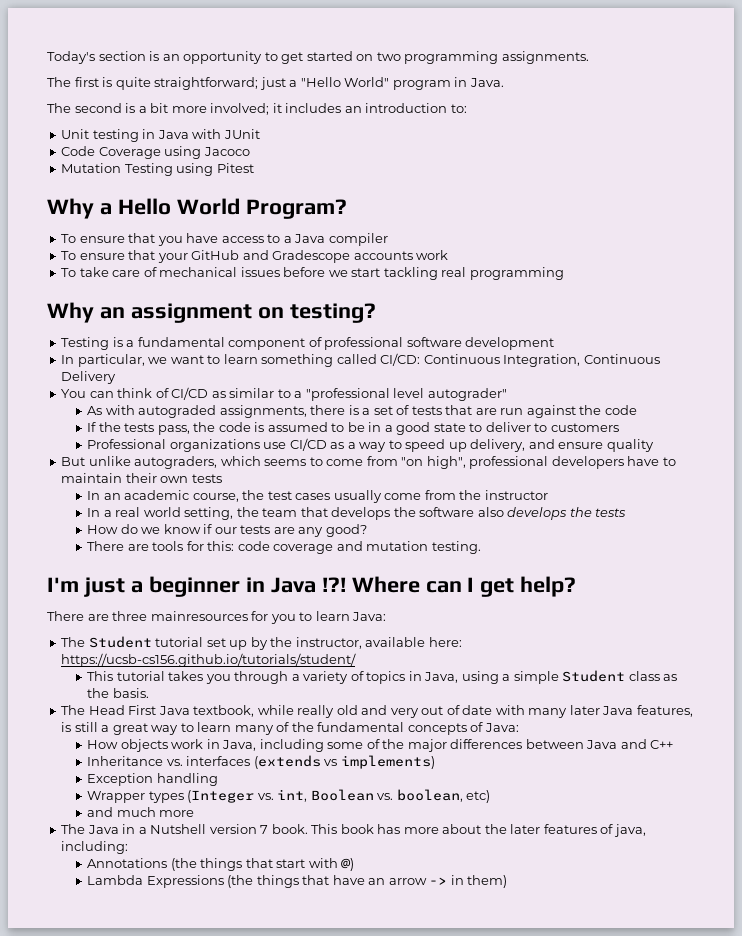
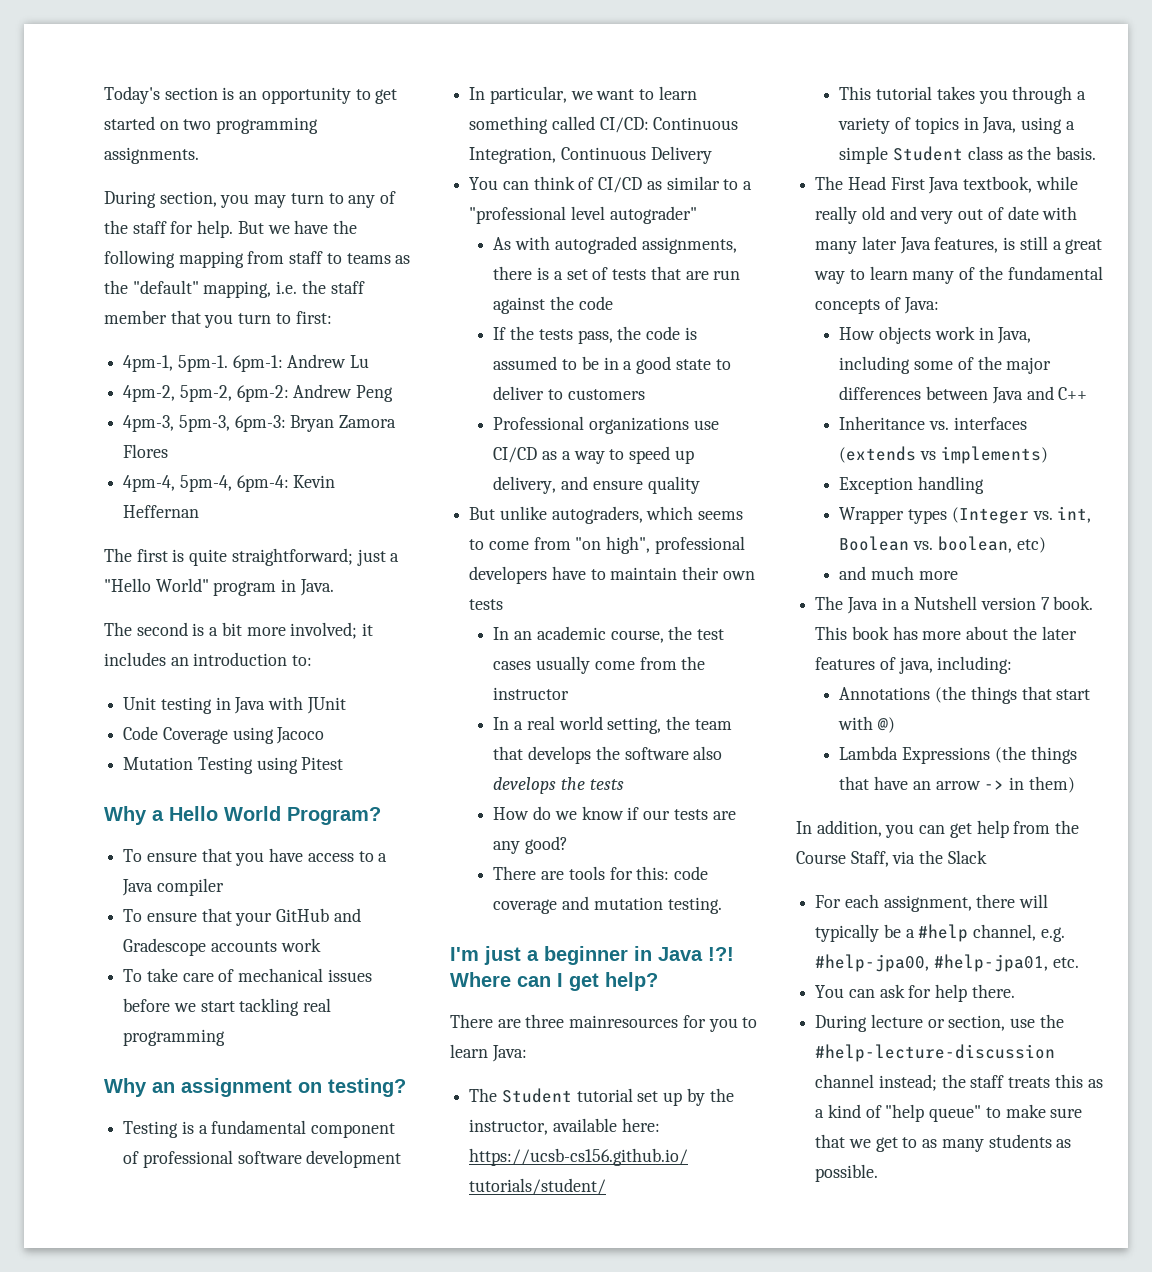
(589, 57) none -> [104,191,397,208] [104,220,358,238] [104,250,411,268] [104,280,365,298] [104,310,332,328] [123,354,370,372] [123,384,394,402] [123,415,397,432] [123,444,169,458] [123,475,336,492] [123,505,200,518] // During section, you may turn to any of the staff for help. But we have the following mapping from staff to teams as the "default" mapping, i.e. the staff member that you turn to first: // 4pm-1, 5pm-1. 6pm-1: Andrew Lu // 4pm-2, 5pm-2, 6pm-2: Andrew Peng // 4pm-3, 5pm-3, 6pm-3: Bryan Zamora Flores // 4pm-4, 5pm-4, 6pm-4: Kevin Heffernan
(508, 881) none -> [796,820,1080,838] [796,850,987,867] [815,894,1049,912] [815,924,1065,942] [815,954,1079,972] [815,984,1015,1002] [815,1014,1064,1032] [815,1044,1056,1062] [815,1074,1103,1091] [815,1104,1083,1122] [815,1134,1072,1152] [815,1164,879,1182] // In addition, you can get help from the Course Staff, via the Slack // For each assignment, there will typically be a #help channel, e.g. #help-jpa00, #help-jpa01, etc. // You can ask for help there. // During lecture or section, use the #help-lecture-discussion channel instead; the staff treats this as a kind of "help queue" to make sure that we get to as many students as possible.

